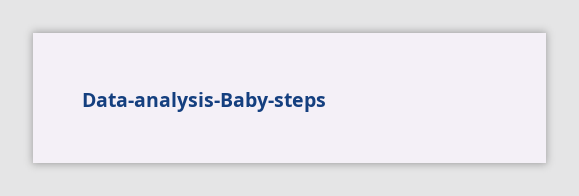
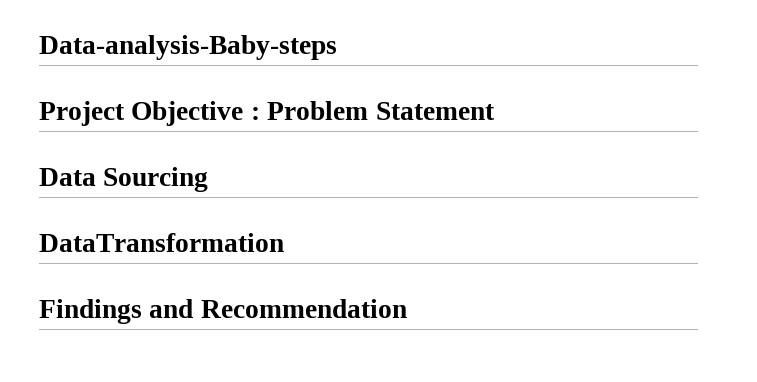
(326, 102) none -> [39,101,495,126] [39,167,209,192] [39,233,284,252] [39,299,407,324] // Project Objective : Problem Statement // Data Sourcing // DataTransformation // Findings and Recommendation

